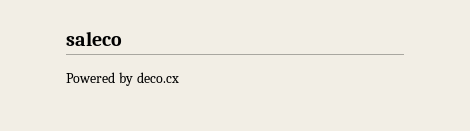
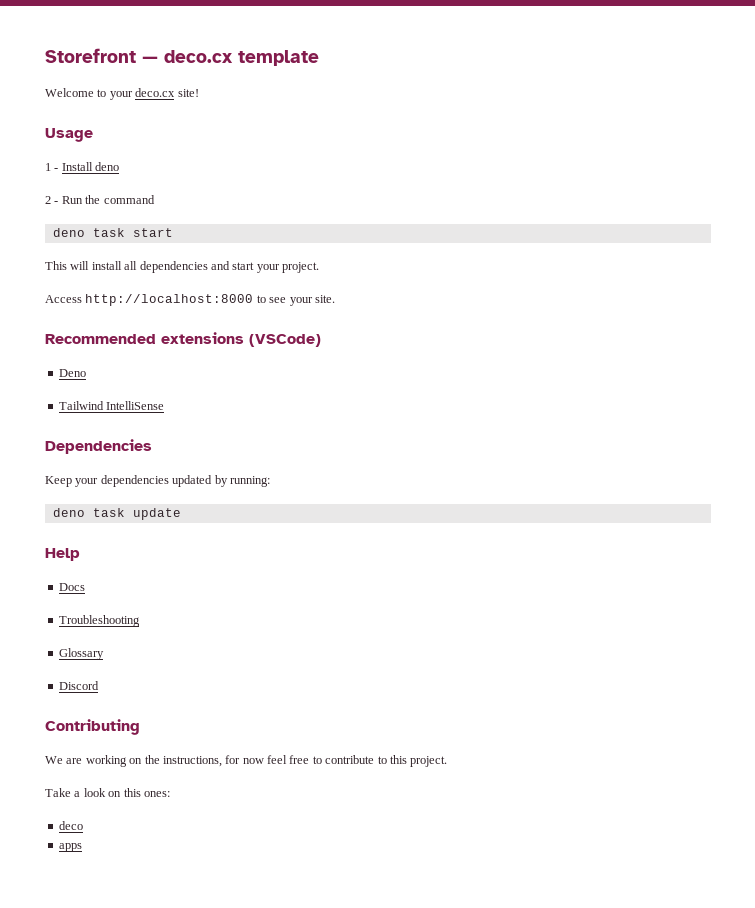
[66,31,122,46] [66,72,179,86] saleco // Powered by deco.cx -> [45,48,319,66] [45,88,199,100] [45,128,93,142] [45,162,120,171] [45,195,155,204] [52,228,173,237] [45,261,319,273] [45,294,335,306] [45,332,321,347] [58,369,86,377] [58,401,165,410] [45,439,152,454] [45,475,270,487] [52,508,181,520] [45,548,80,561] [58,583,85,591] [58,615,140,627] [58,648,104,660] [58,681,99,690] [45,719,140,735] [45,755,448,767] [45,788,170,797] [58,821,83,830] [58,843,82,852] Storefront — deco.cx template // Welcome to your deco.cx site! // Usage // 1 - Install deno // 2 - Run the command // deno task start // This will install all dependencies and start your project. // Access http://localhost:8000 to see your site. // Recommended extensions (VSCode) // Deno // Tailwind IntelliSense // Dependencies // Keep your dependencies updated by running: // deno task update // Help // Docs // Troubleshooting // Glossary // Discord // Contributing // We are working on the instructions, for now feel free to contribute to this project. // Take a look on this ones: // deco // apps

